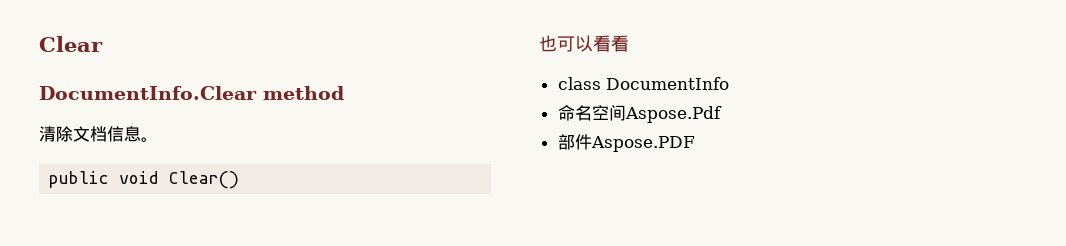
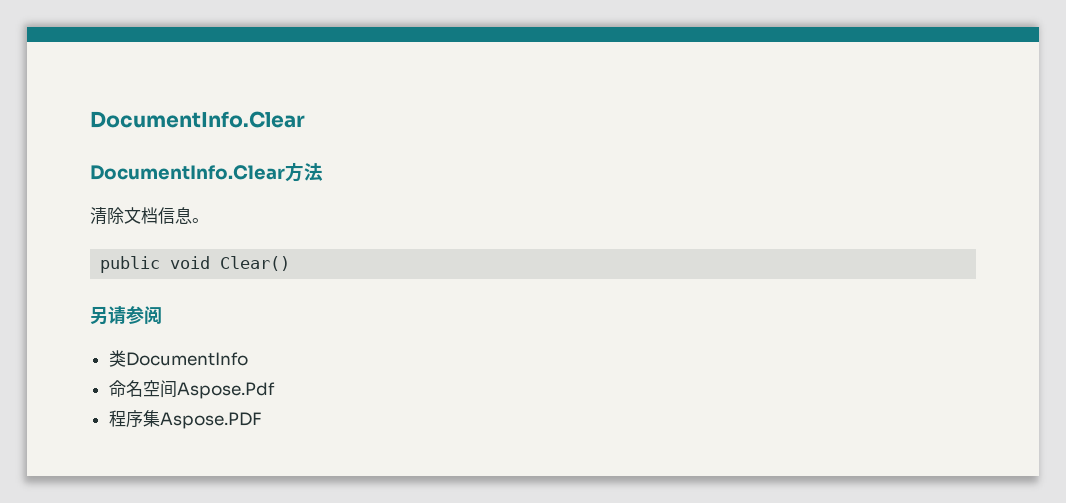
[39,36,103,52] [39,86,344,100] Clear // DocumentInfo.Clear method -> [90,111,305,128] [90,162,323,182] DocumentInfo.Clear // DocumentInfo.Clear方法
[539,35,629,52] [557,77,601,90] 也可以看看 // class -> [90,306,162,325] [108,350,126,367] 另请参阅 // 类
[557,134,592,150] 部件 -> [108,410,160,428] 程序集

